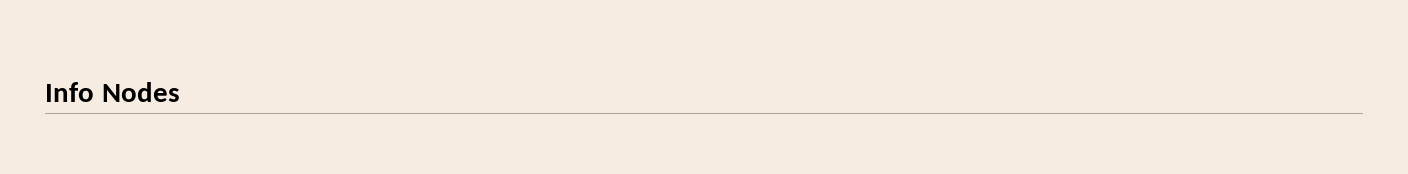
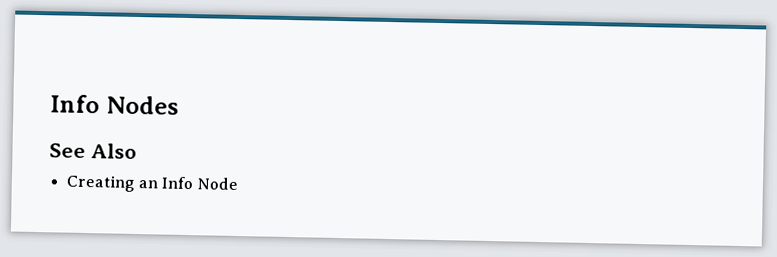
(180, 92) none -> [49,143,137,159] [65,174,238,192] // See Also // Creating an Info Node

